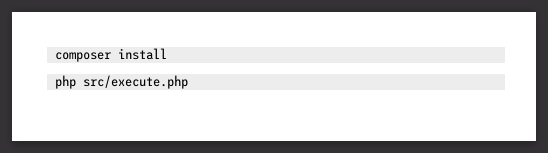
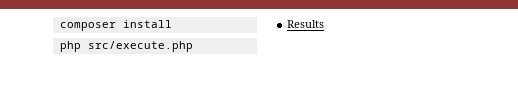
(188, 82) none -> [287,20,325,28] // Results

